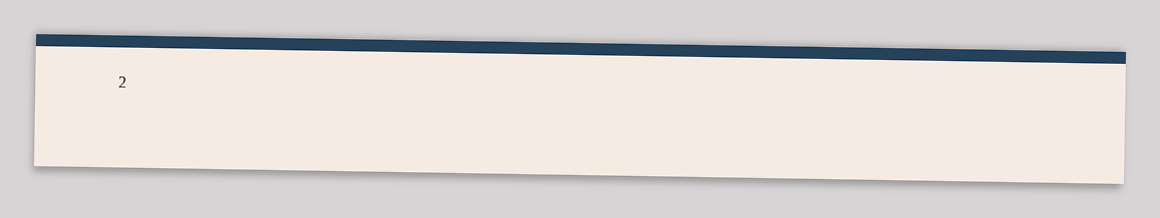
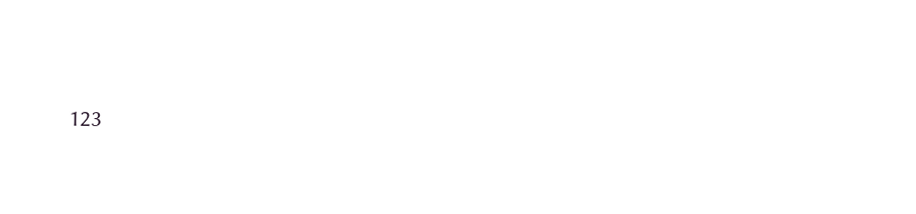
[118,76,127,88] 2 -> [68,111,102,128] 123

